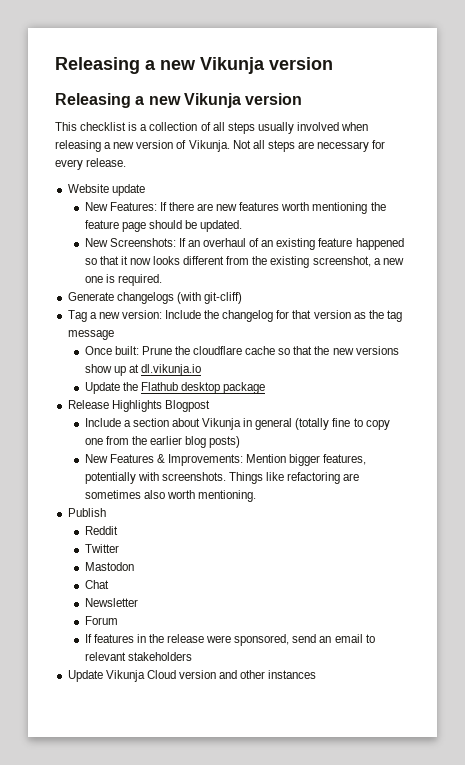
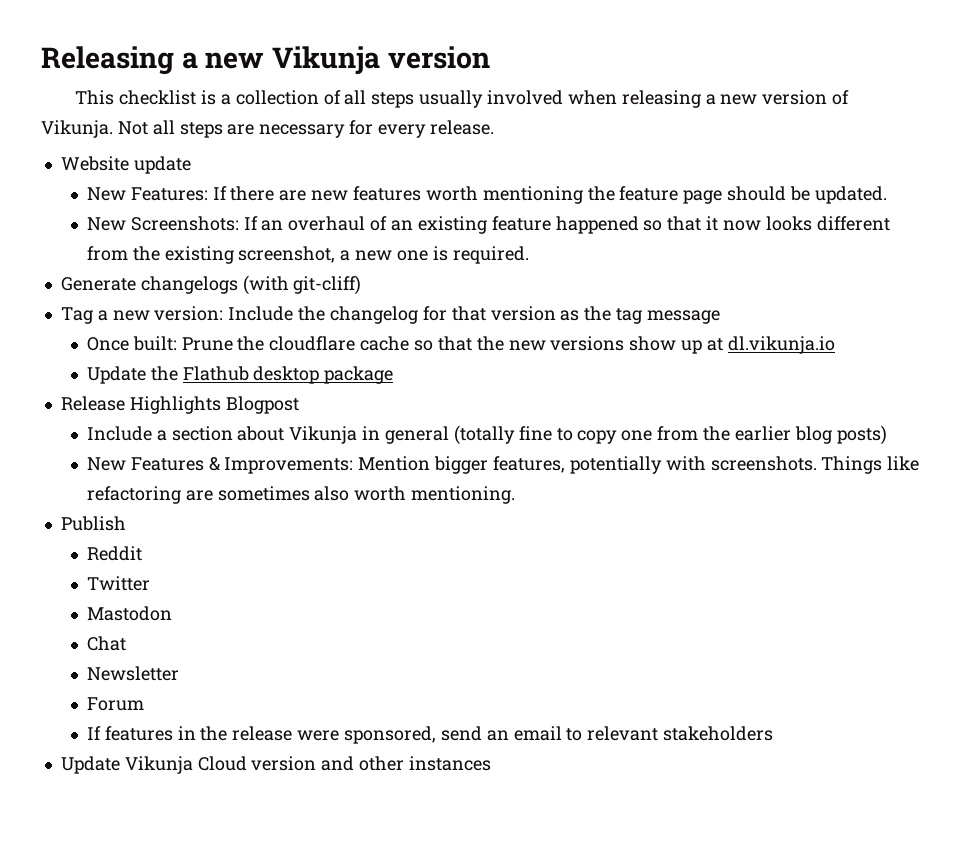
[55,57,333,74] [55,93,303,108] Releasing a new Vikunja version // Releasing a new Vikunja version -> [41,46,490,75] Releasing a new Vikunja version

